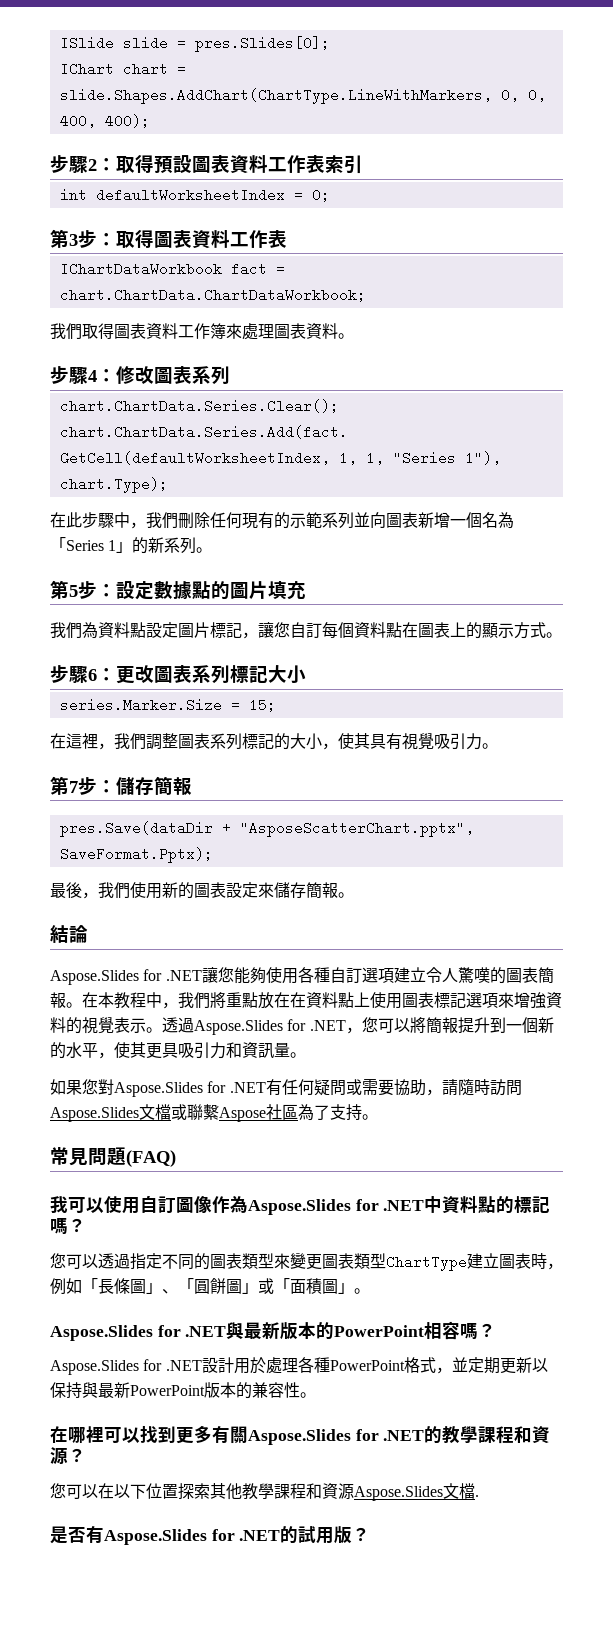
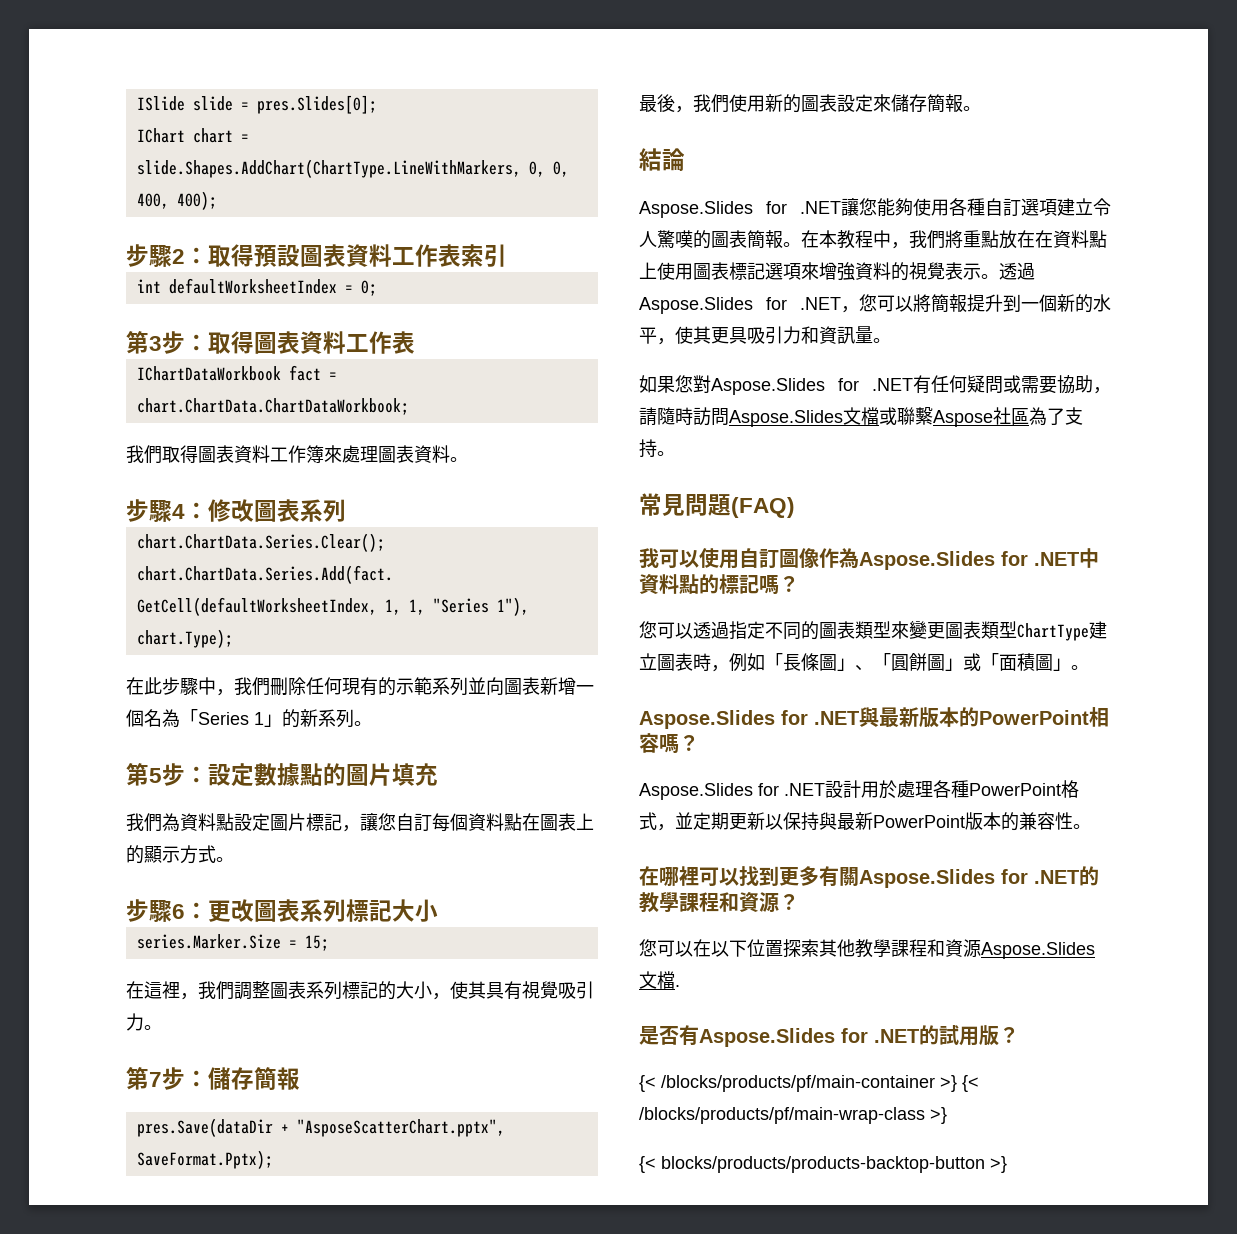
(371, 1534) none -> [639,1075,979,1092] [639,1107,947,1124] [639,1156,1007,1173] // {< /blocks/products/pf/main-container >} {< /blocks/products/pf/main-wrap-class >} // {< blocks/products/products-backtop-button >}

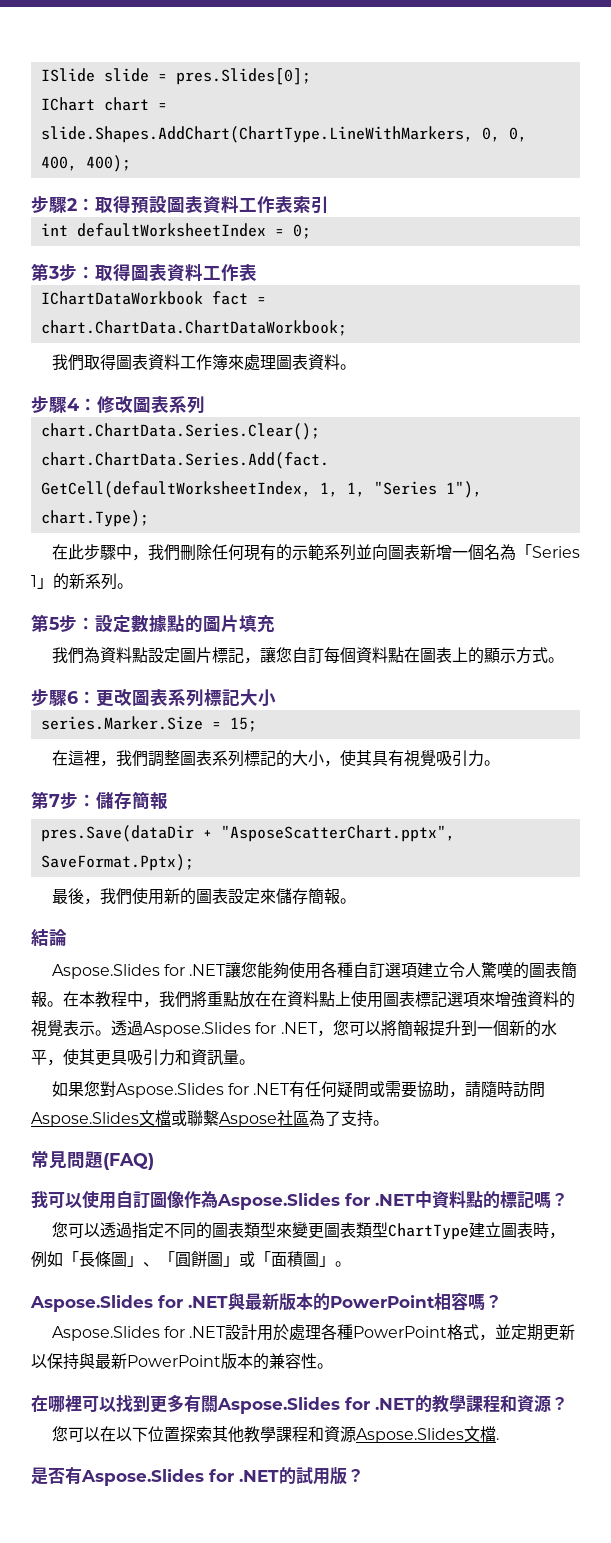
[639,1075,979,1092] [639,1107,947,1124] [639,1156,1007,1173] // {< /blocks/products/pf/main-container >} {< /blocks/products/pf/main-wrap-class >} // {< blocks/products/products-backtop-button >} -> (364, 1475) none

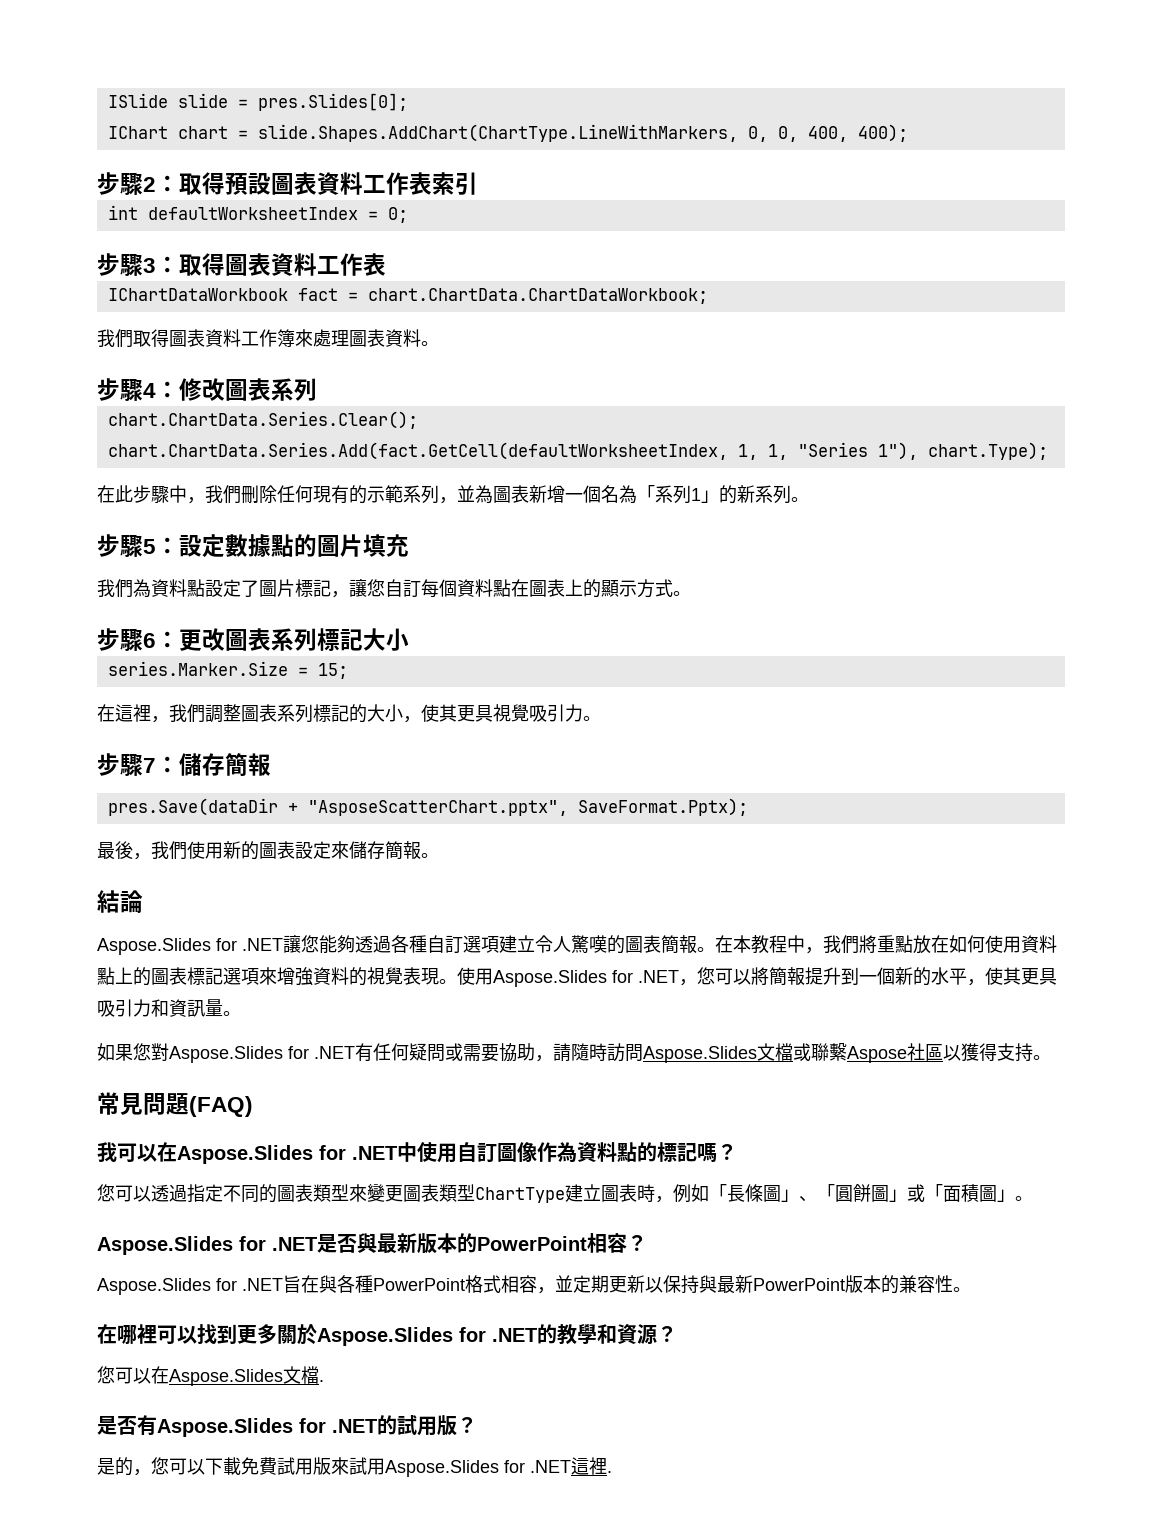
[31,263,77,281] 第3步 -> [97,253,156,276] 步驟3
[355,544,388,560] 並向 -> [439,485,493,504] ，並為
[531,546,580,558] Series -> [655,485,691,504] 系列
[31,614,77,632] 第5步 -> [97,534,156,557] 步驟5
(180, 655) none -> [241,580,259,597] 了
[371,750,404,767] 具有 -> [457,705,493,722] 更具
[31,791,78,809] 第7步 -> [97,753,156,776] 步驟7
[289,962,322,979] 使用 -> [355,935,391,953] 透過
[271,991,287,1007] 在 -> [949,935,1021,953] 如何使用
[351,991,383,1008] 使用 -> [133,967,151,986] 的
[79,1020,143,1036] 示。透過 -> [421,967,493,985] 現。使用
[309,1110,341,1127] 為了 -> [943,1043,997,1062] 以獲得
(82, 1200) none -> [157,1142,417,1164] 在Aspose.Slides for .NET中
[217,1191,432,1210] Aspose.Slides for .NET中 -> (577, 1152) none
(228, 1302) none -> [317,1234,357,1253] 是否
[468,1294,485,1311] 嗎 -> (627, 1243) none
[225,1324,322,1341] 設計用於處理 -> [283,1275,337,1293] 旨在與
(480, 1332) none -> [501,1275,537,1293] 相容
[184,1395,218,1413] 有關 -> [277,1324,317,1345] 關於
[466,1395,500,1413] 課程 -> (597, 1334) none
[115,1426,356,1443] 以下位置探索其他教學課程和資源 -> (169, 1375) none
(364, 1475) none -> [97,1457,612,1477] // 是的，您可以下載免費試用版來試用Aspose.Slides for .NET這裡.

